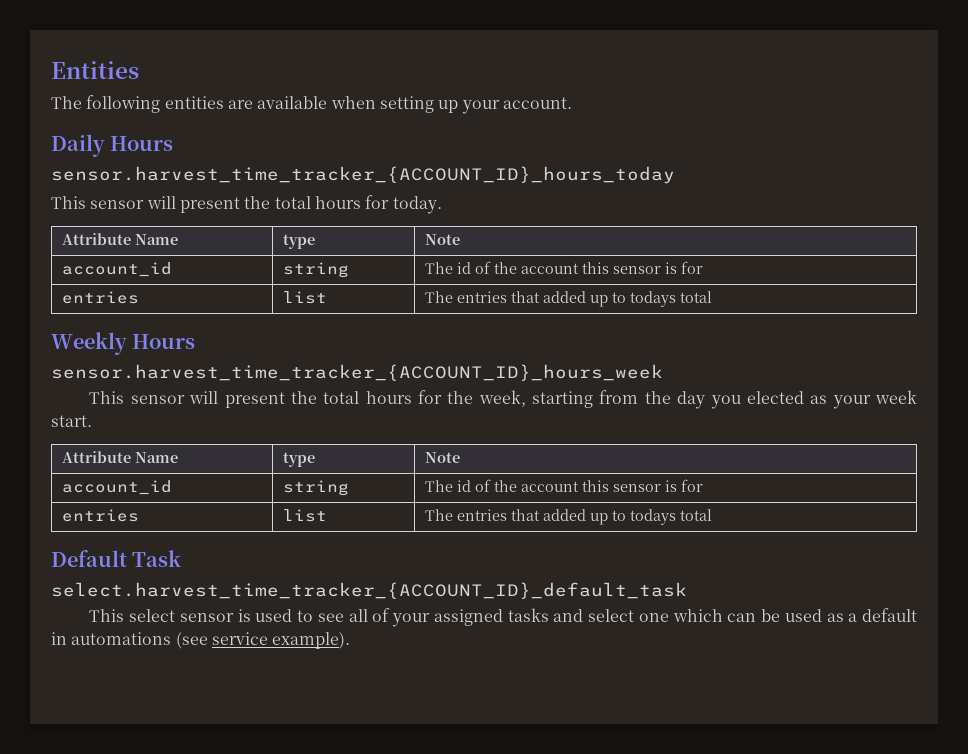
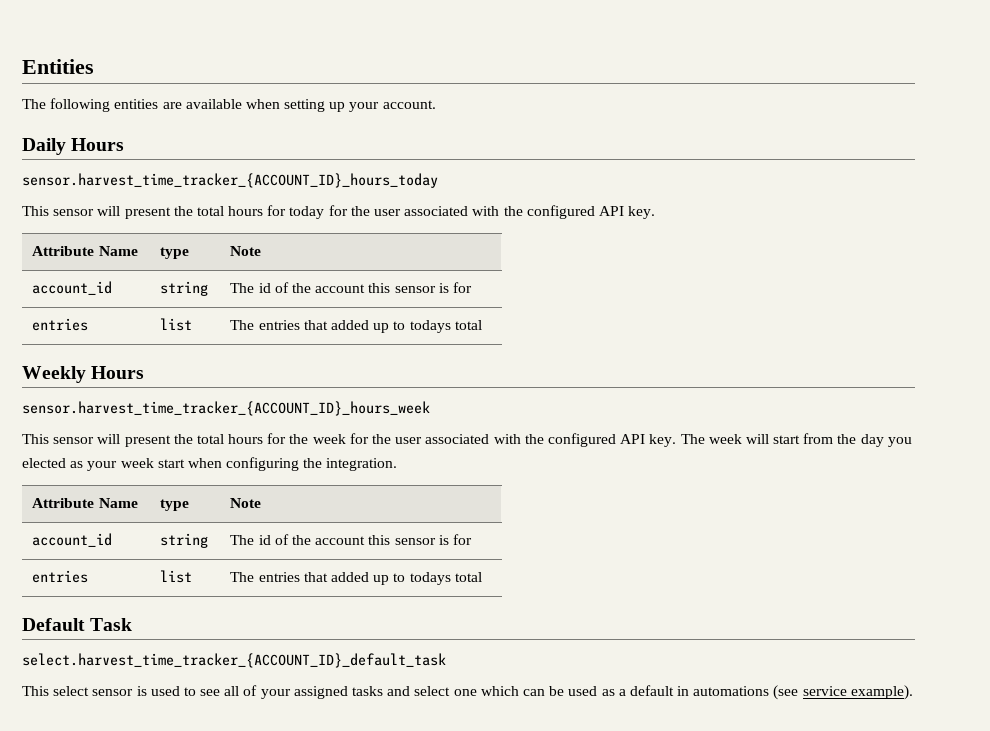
[392,196,442,214] today. -> [289,205,656,219] today for the user associated with the configured API key.
[478,390,594,408] week, starting -> [312,433,801,447] week for the user associated with the configured API key. The week will start
[51,415,92,427] start. -> [157,457,398,471] start when configuring the integration.

